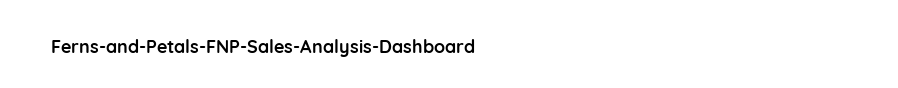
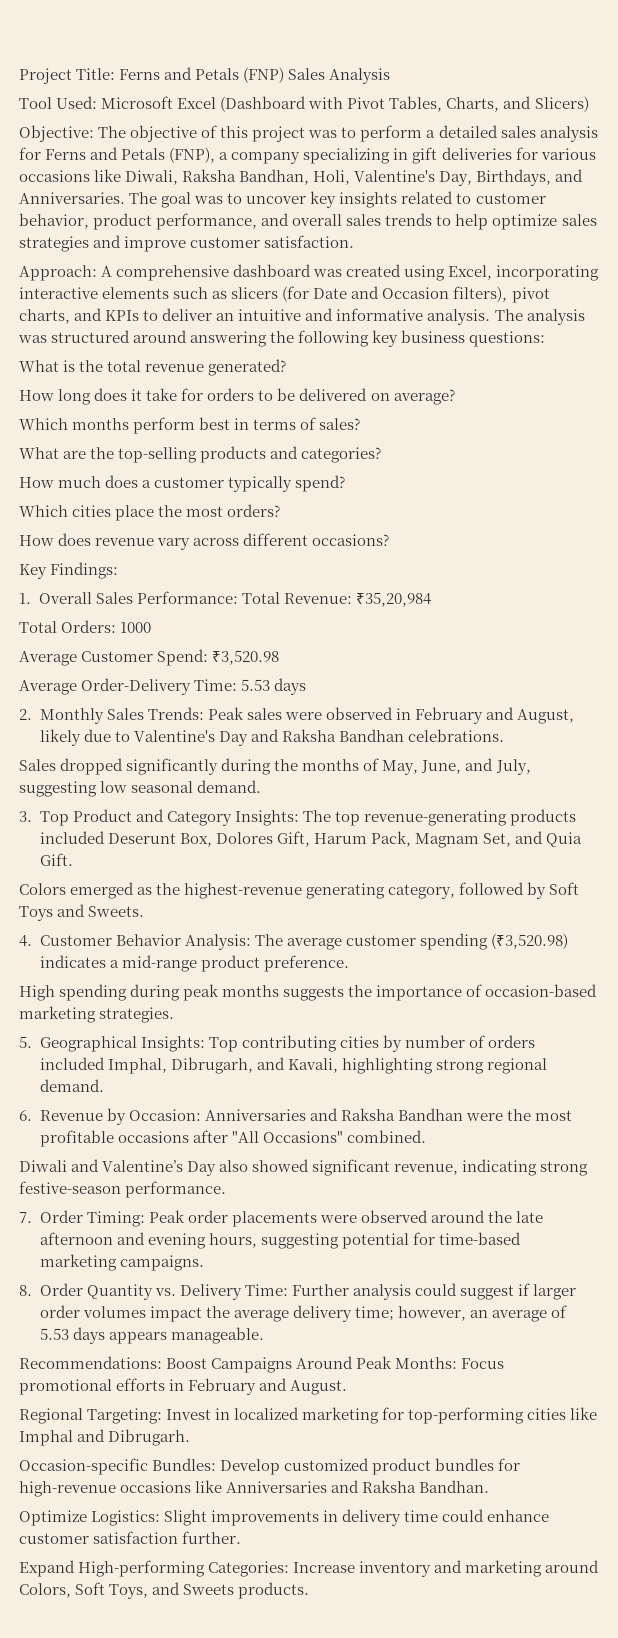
[51,39,475,57] Ferns-and-Petals-FNP-Sales-Analysis-Dashboard -> [19,67,391,84] [19,96,589,112] [19,125,598,142] [19,147,596,164] [19,169,584,186] [19,191,546,208] [19,213,597,230] [19,235,355,252] [19,264,600,281] [19,286,550,303] [19,308,585,325] [18,330,546,347] [19,359,287,376] [19,388,455,405] [19,417,361,434] [19,446,382,463] [19,475,346,492] [19,504,281,521] [19,533,390,550] [19,562,119,579] [19,591,431,607] [19,620,152,633] [19,649,280,666] [19,678,307,695] [19,707,575,724] [39,729,504,746] [19,758,531,775] [19,780,262,797] [19,809,576,826] [39,831,582,848] [39,853,73,866] [19,882,580,899] [19,904,145,921] [19,933,568,950] [39,955,349,972] [19,984,598,1001] [19,1006,175,1023] [19,1035,535,1052] [39,1057,547,1074] [39,1079,104,1092] [19,1108,572,1125] [39,1130,426,1147] [19,1159,589,1176] [19,1181,227,1198] [19,1210,543,1227] [39,1232,521,1249] [39,1254,204,1271] [19,1283,577,1300] [39,1305,567,1322] [39,1327,264,1344] [19,1356,505,1373] [19,1378,348,1395] [19,1407,598,1424] [19,1429,191,1446] [19,1458,521,1475] [19,1480,490,1497] [19,1509,550,1526] [19,1531,242,1544] [19,1560,600,1577] [19,1582,310,1599] Project Title: Ferns and Petals (FNP) Sales Analysis // Tool Used: Microsoft Excel (Dashboard with Pivot Tables, Charts, and Slicers) // Objective: The objective of this project was to perform a detailed sales analysis for Ferns and Petals (FNP), a company specializing in gift deliveries for various occasions like Diwali, Raksha Bandhan, Holi, Valentine's Day, Birthdays, and Anniversaries. The goal was to uncover key insights related to customer behavior, product performance, and overall sales trends to help optimize sales strategies and improve customer satisfaction. // Approach: A comprehensive dashboard was created using Excel, incorporating interactive elements such as slicers (for Date and Occasion filters), pivot charts, and KPIs to deliver an intuitive and informative analysis. The analysis was structured around answering the following key business questions: // What is the total revenue generated? // How long does it take for orders to be delivered on average? // Which months perform best in terms of sales? // What are the top-selling products and categories? // How much does a customer typically spend? // Which cities place the most orders? // How does revenue vary across different occasions? // Key Findings: // 1. Overall Sales Performance: Total Revenue: ₹35,20,984 // Total Orders: 1000 // Average Customer Spend: ₹3,520.98 // Average Order-Delivery Time: 5.53 days // 2. Monthly Sales Trends: Peak sales were observed in February and August, likely due to Valentine's Day and Raksha Bandhan celebrations. // Sales dropped significantly during the months of May, June, and July, suggesting low seasonal demand. // 3. Top Product and Category Insights: The top revenue-generating products included Deserunt Box, Dolores Gift, Harum Pack, Magnam Set, and Quia Gift. // Colors emerged as the highest-revenue generating category, followed by Soft Toys and Sweets. // 4. Customer Behavior Analysis: The average customer spending (₹3,520.98) indicates a mid-range product preference. // High spending during peak months suggests the importance of occasion-based marketing strategies. // 5. Geographical Insights: Top contributing cities by number of orders included Imphal, Dibrugarh, and Kavali, highlighting strong regional demand. // 6. Revenue by Occasion: Anniversaries and Raksha Bandhan were the most profitable occasions after "All Occasions" combined. // Diwali and Valentine’s Day also showed significant revenue, indicating strong festive-season performance. // 7. Order Timing: Peak order placements were observed around the late afternoon and evening hours, suggesting potential for time-based marketing campaigns. // 8. Order Quantity vs. Delivery Time: Further analysis could suggest if larger order volumes impact the average delivery time; however, an average of 5.53 days appears manageable. // Recommendations: Boost Campaigns Around Peak Months: Focus promotional efforts in February and August. // Regional Targeting: Invest in localized marketing for top-performing cities like Imphal and Dibrugarh. // Occasion-specific Bundles: Develop customized product bundles for high-revenue occasions like Anniversaries and Raksha Bandhan. // Optimize Logistics: Slight improvements in delivery time could enhance customer satisfaction further. // Expand High-performing Categories: Increase inventory and marketing around Colors, Soft Toys, and Sweets products.

